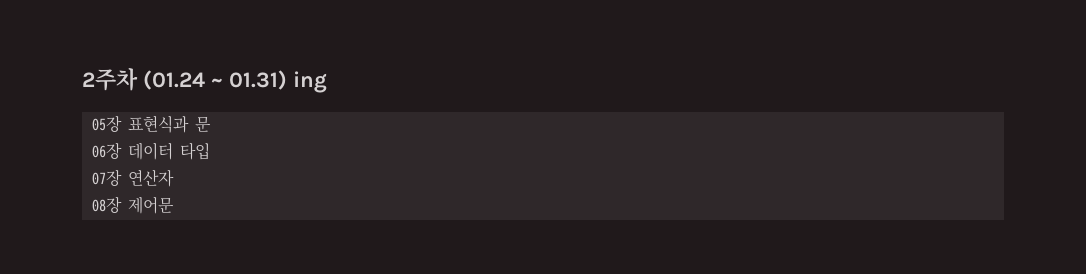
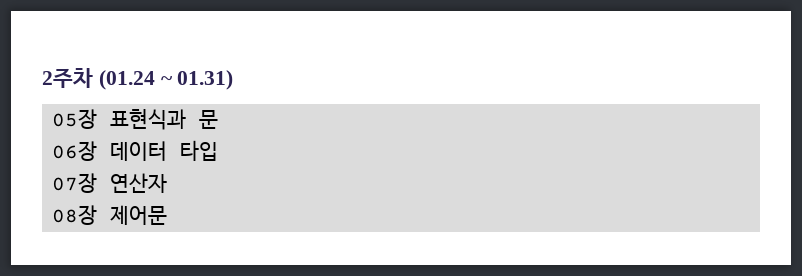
[293,71,327,93] ing -> (234, 80) none

